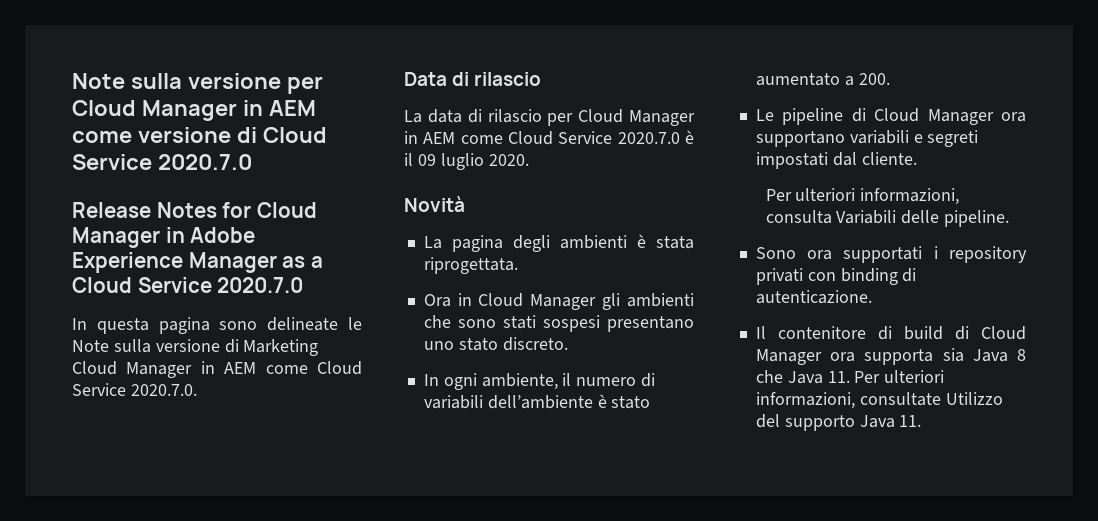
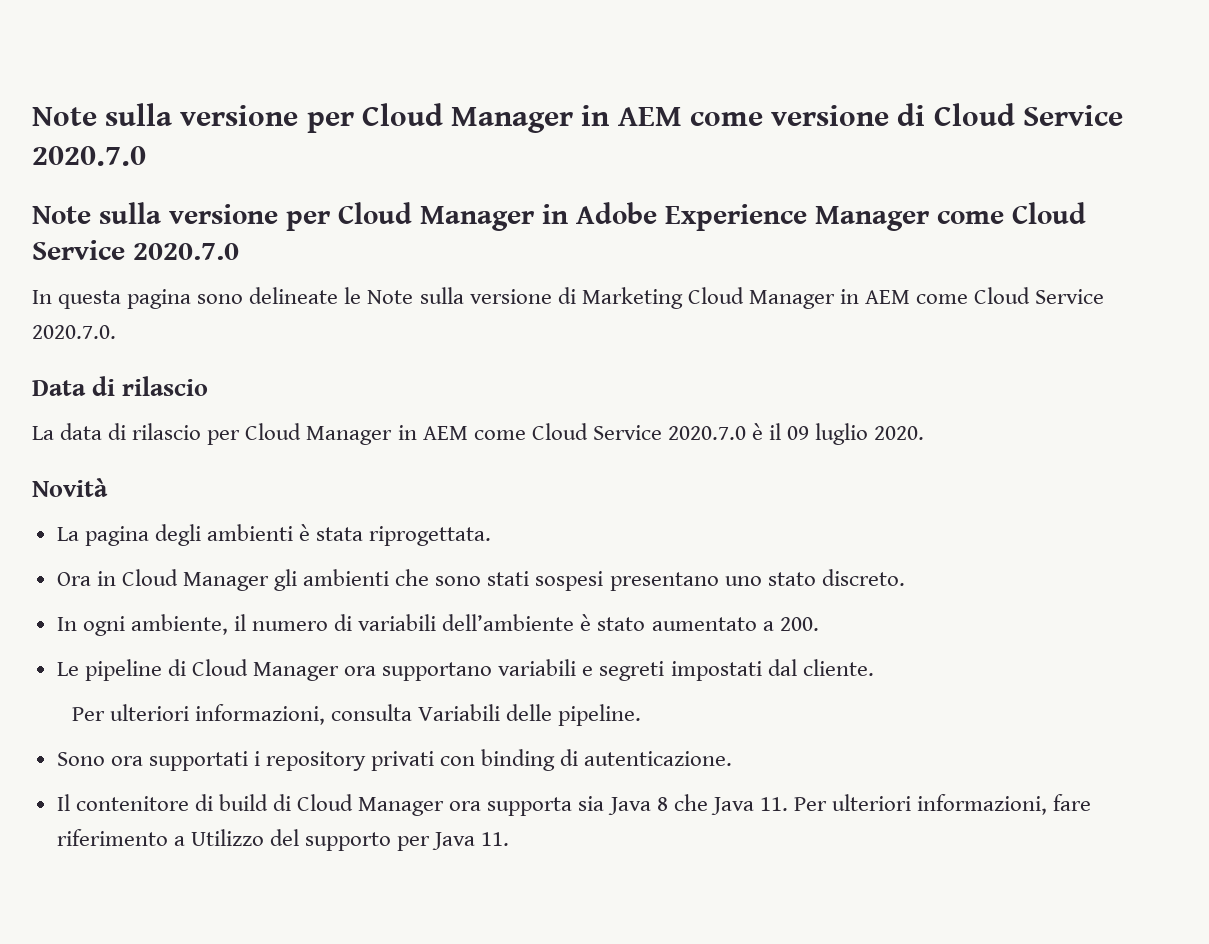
[72,202,252,218] Release Notes for -> [32,202,330,231] Note sulla versione per
[282,256,323,268] as a -> [937,211,1004,224] come
[859,392,941,406] consultate -> [1053,794,1092,811] [56,829,185,846] fare riferimento a
(855, 423) none -> [397,836,431,851] per

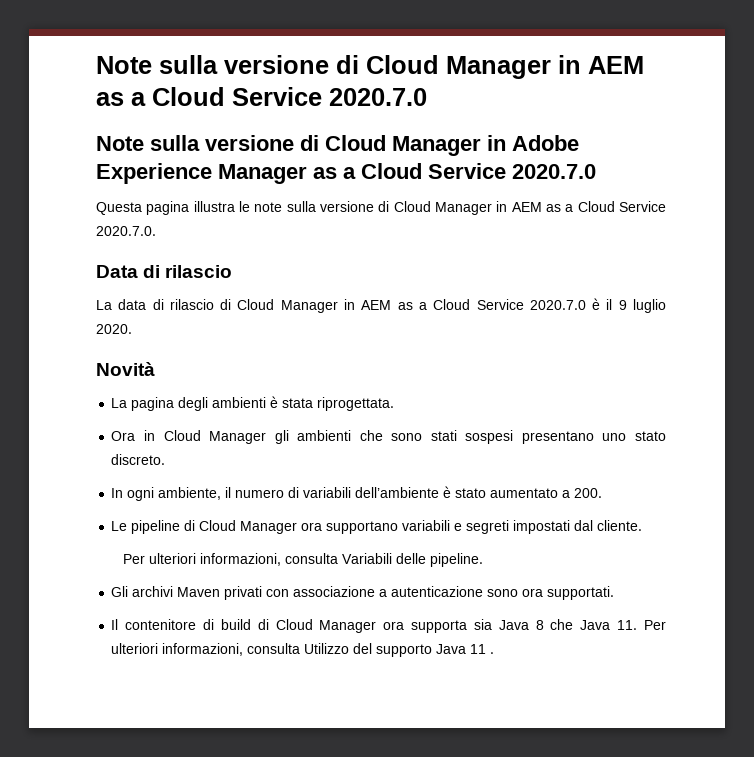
[32,103,926,133] Note sulla versione per Cloud Manager in AEM come versione di -> [96,55,644,79] [96,92,146,106] Note sulla versione di Cloud Manager in AEM as a
[286,211,330,231] per -> [300,135,319,151] di
[937,202,1086,224] [32,240,239,260] [32,287,969,309] come Cloud Service 2020.7.0 // In questa pagina sono delineate le Note sulla versione di Marketing Cloud Manager in AEM come -> [313,163,596,179] [96,201,574,215] as a Cloud Service 2020.7.0 // Questa pagina illustra le note sulla versione di Cloud Manager in AEM as a
[207,423,526,445] per Cloud Manager in AEM come -> [220,299,427,313] di Cloud Manager in AEM as a
[787,426,810,440] 09 -> [618,300,627,310] 9
[56,749,733,771] Sono ora supportati i repository privati con binding di autenticazione. -> [111,586,615,600] Gli archivi Maven privati con associazione a autenticazione sono ora supportati.
[1053,794,1092,811] [56,829,510,851] fare riferimento a Utilizzo del supporto per Java 11. -> [247,643,495,657] consulta Utilizzo del supporto Java 11 .

